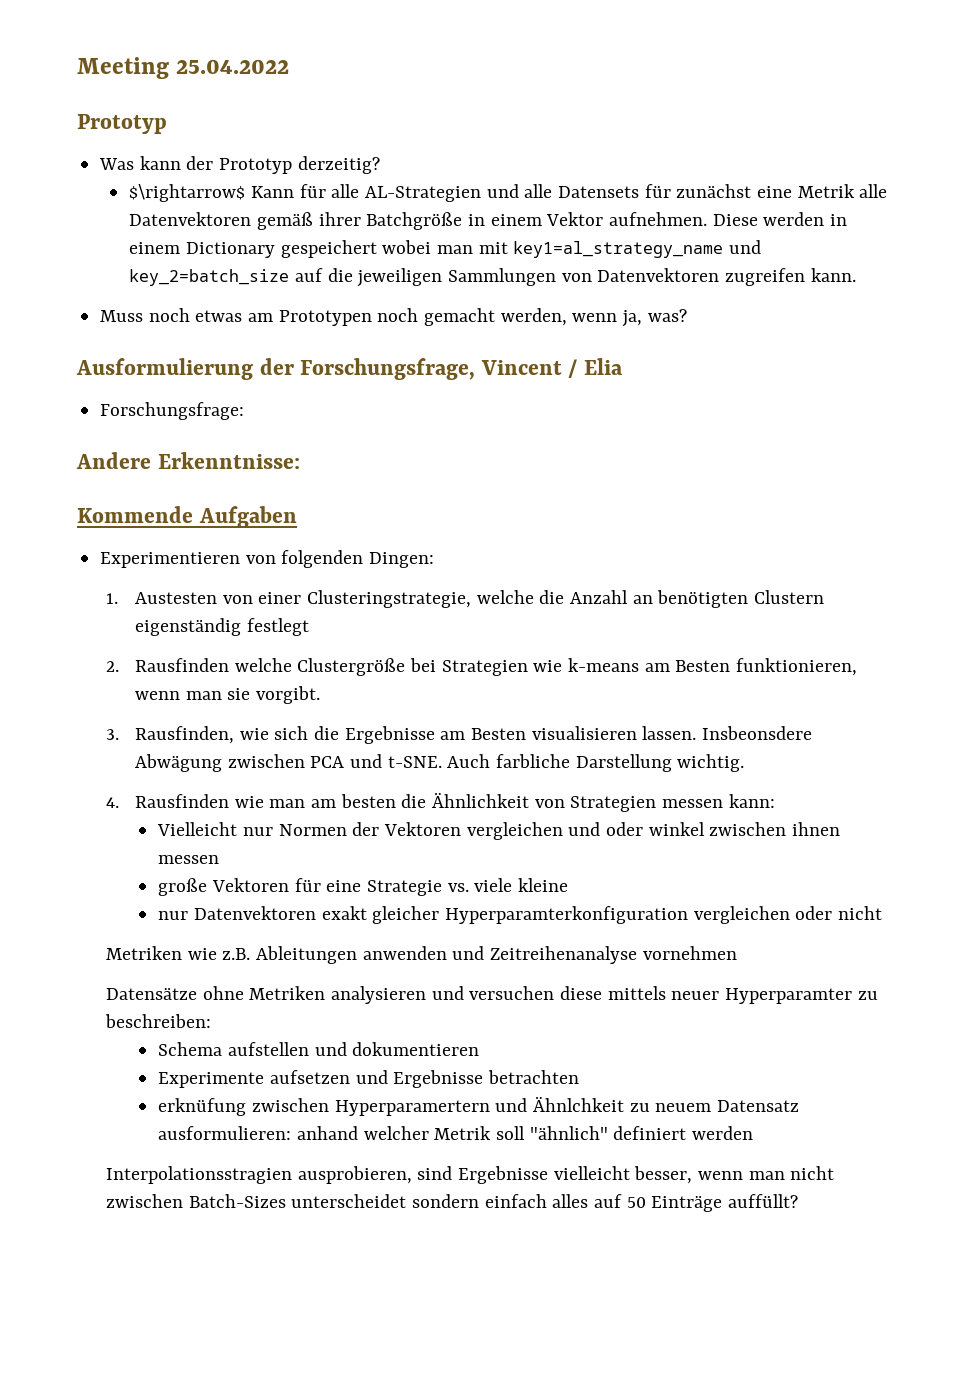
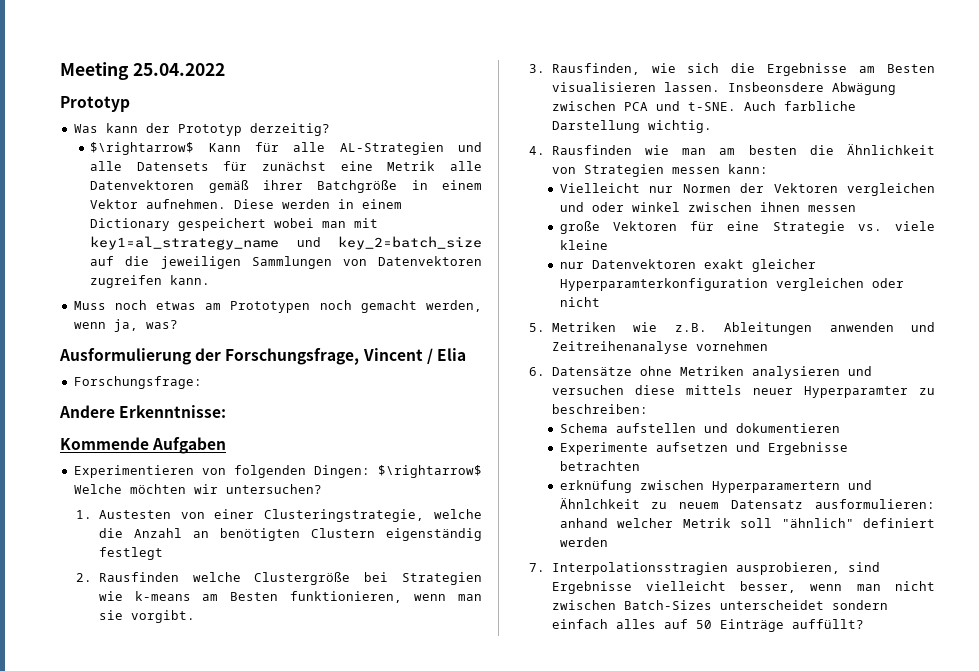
(435, 560) none -> [378,465,482,478] [73,484,322,494] $\rightarrow$ Welche möchten wir untersuchen?
(882, 913) none -> [529,323,546,332] 5.
(737, 953) none -> [529,367,546,376] 6.
(753, 1133) none -> [529,563,546,572] 7.

